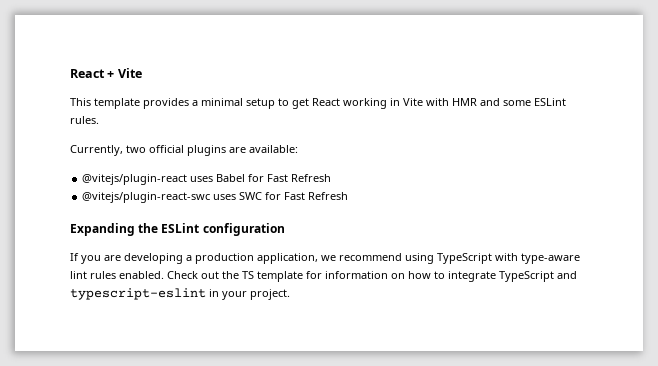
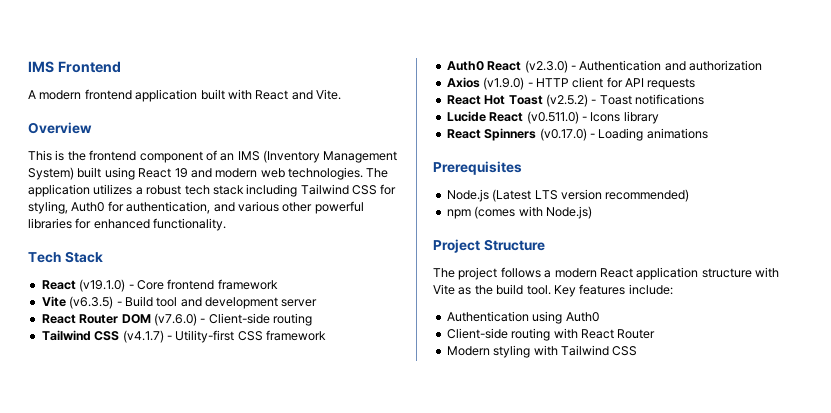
[70,68,142,78] [70,98,566,109] [70,116,99,124] [70,145,298,156] [82,174,332,185] [82,192,349,203] [70,223,285,236] [70,253,580,264] [70,271,577,282] [70,288,290,300] React + Vite // This template provides a minimal setup to get React working in Vite with HMR and some ESLint rules. // Currently, two official plugins are available: // @vitejs/plugin-react uses Babel for Fast Refresh // @vitejs/plugin-react-swc uses SWC for Fast Refresh // Expanding the ESLint configuration // If you are developing a production application, we recommend using TypeScript with type-aware lint rules enabled. Check out the TS template for information on how to integrate TypeScript and typescript-eslint in your project. -> [28,61,121,73] [28,89,341,102] [28,122,92,134] [28,150,398,163] [28,167,389,180] [28,184,397,197] [28,201,364,214] [28,218,227,231] [28,251,103,263] [41,279,278,292] [41,296,318,309] [41,313,312,326] [41,330,326,343] [446,60,762,73] [446,77,696,90] [446,94,704,107] [446,111,659,124] [446,128,708,141] [433,161,522,175] [446,189,690,202] [446,206,592,219] [433,239,545,253] [433,267,779,280] [433,284,673,297] [446,311,599,324] [446,328,656,341] [446,345,638,358] IMS Frontend // A modern frontend application built with React and Vite. // Overview // This is the frontend component of an IMS (Inventory Management System) built using React 19 and modern web technologies. The application utilizes a robust tech stack including Tailwind CSS for styling, Auth0 for authentication, and various other powerful libraries for enhanced functionality. // Tech Stack // React (v19.1.0) - Core frontend framework // Vite (v6.3.5) - Build tool and development server // React Router DOM (v7.6.0) - Client-side routing // Tailwind CSS (v4.1.7) - Utility-first CSS framework // Auth0 React (v2.3.0) - Authentication and authorization // Axios (v1.9.0) - HTTP client for API requests // React Hot Toast (v2.5.2) - Toast notifications // Lucide React (v0.511.0) - Icons library // React Spinners (v0.17.0) - Loading animations // Prerequisites // Node.js (Latest LTS version recommended) // npm (comes with Node.js) // Project Structure // The project follows a modern React application structure with Vite as the build tool. Key features include: // Authentication using Auth0 // Client-side routing with React Router // Modern styling with Tailwind CSS

